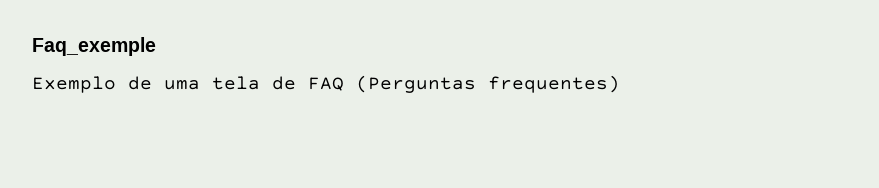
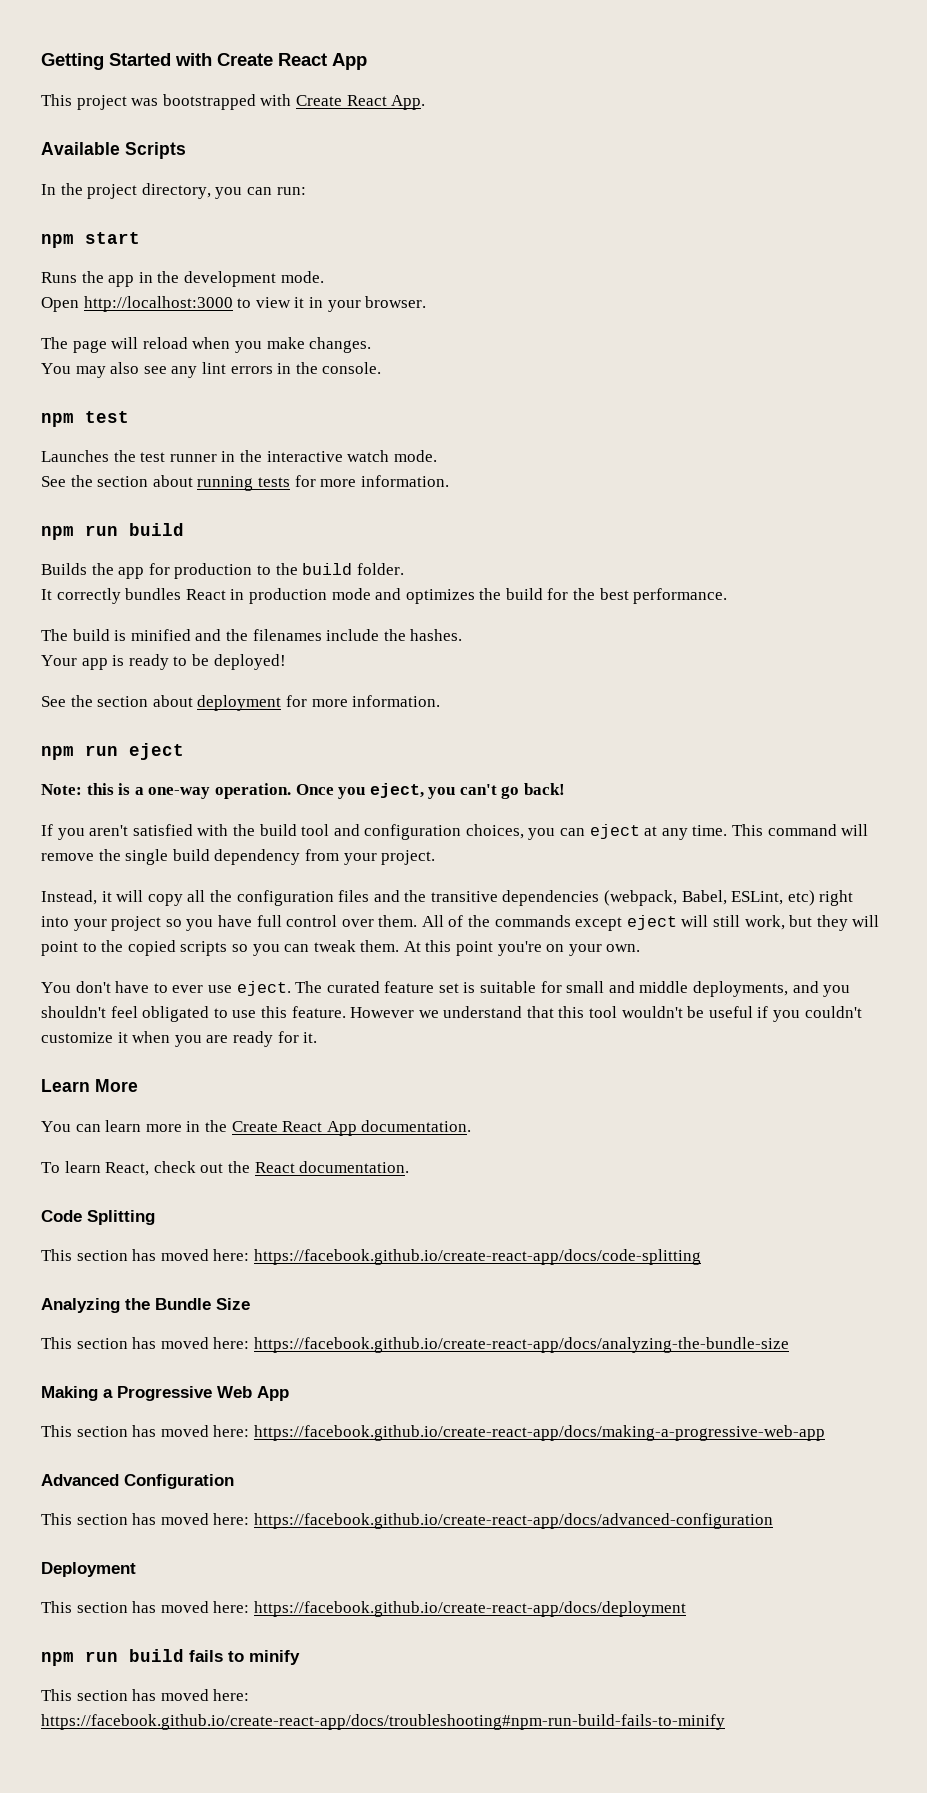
[32,37,156,56] [32,75,620,93] Faq_exemple // Exemplo de uma tela de FAQ (Perguntas frequentes) -> [41,53,367,70] [41,94,426,110] [41,142,186,159] [41,183,306,199] [41,232,140,248] [41,271,324,287] [41,296,427,312] [41,337,372,353] [41,362,382,378] [41,411,129,427] [41,450,437,462] [41,475,449,491] [41,523,184,540] [41,563,404,579] [41,588,728,604] [41,629,463,641] [41,654,286,670] [41,695,441,711] [41,743,184,760] [41,783,566,799] [41,824,869,840] [41,849,436,865] [41,890,854,906] [41,915,880,931] [41,940,641,956] [41,981,851,997] [41,1006,862,1022] [41,1031,318,1047] [41,1079,138,1092] [41,1120,472,1136] [41,1161,410,1176] [41,1210,155,1225] [41,1249,701,1265] [41,1298,250,1313] [41,1337,789,1353] [41,1386,289,1401] [41,1425,825,1441] [41,1474,234,1489] [41,1513,773,1529] [41,1562,136,1577] [41,1601,686,1617] [41,1649,300,1666] [41,1689,250,1701] [41,1714,725,1730] Getting Started with Create React App // This project was bootstrapped with Create React App. // Available Scripts // In the project directory, you can run: // npm start // Runs the app in the development mode. // Open http://localhost:3000 to view it in your browser. // The page will reload when you make changes. // You may also see any lint errors in the console. // npm test // Launches the test runner in the interactive watch mode. // See the section about running tests for more information. // npm run build // Builds the app for production to the build folder. // It correctly bundles React in production mode and optimizes the build for the best performance. // The build is minified and the filenames include the hashes. // Your app is ready to be deployed! // See the section about deployment for more information. // npm run eject // Note: this is a one-way operation. Once you eject, you can't go back! // If you aren't satisfied with the build tool and configuration choices, you can eject at any time. This command will remove the single build dependency from your project. // Instead, it will copy all the configuration files and the transitive dependencies (webpack, Babel, ESLint, etc) right into your project so you have full control over them. All of the commands except eject will still work, but they will point to the copied scripts so you can tweak them. At this point you're on your own. // You don't have to ever use eject. The curated feature set is suitable for small and middle deployments, and you shouldn't feel obligated to use this feature. However we understand that this tool wouldn't be useful if you couldn't customize it when you are ready for it. // Learn More // You can learn more in the Create React App documentation. // To learn React, check out the React documentation. // Code Splitting // This section has moved here: https://facebook.github.io/create-react-app/docs/code-splitting // Analyzing the Bundle Size // This section has moved here: https://facebook.github.io/create-react-app/docs/analyzing-the-bundle-size // Making a Progressive Web App // This section has moved here: https://facebook.github.io/create-react-app/docs/making-a-progressive-web-app // Advanced Configuration // This section has moved here: https://facebook.github.io/create-react-app/docs/advanced-configuration // Deployment // This section has moved here: https://facebook.github.io/create-react-app/docs/deployment // npm run build fails to minify // This section has moved here: https://facebook.github.io/create-react-app/docs/troubleshooting#npm-run-build-fails-to-minify

